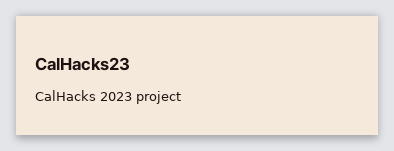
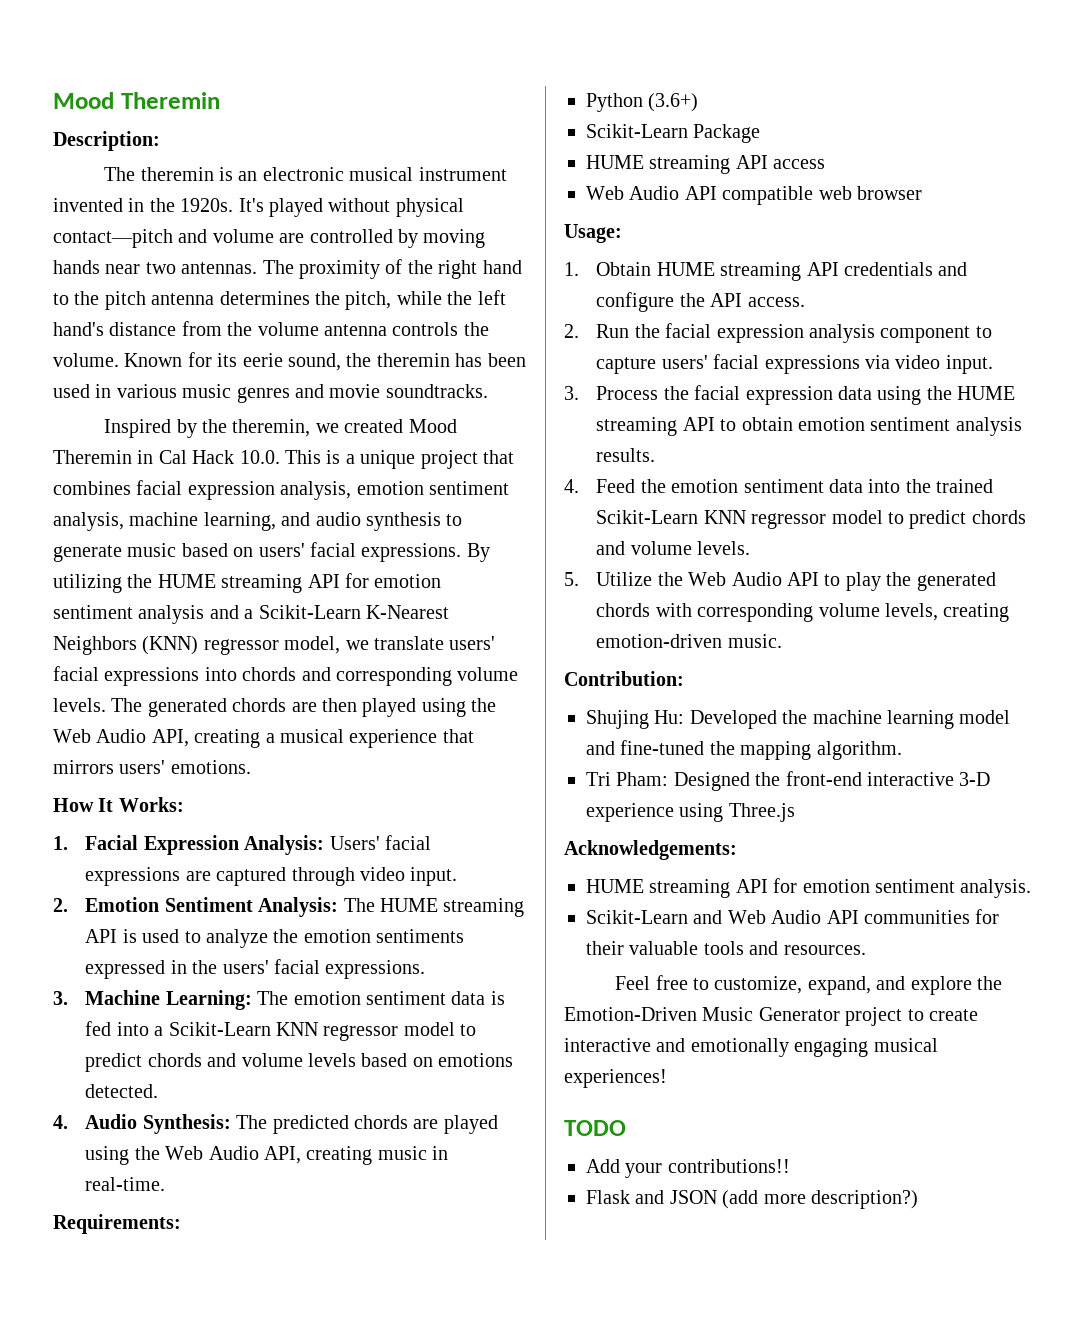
[35,57,130,71] [35,90,181,104] CalHacks23 // CalHacks 2023 project -> [53,92,220,109] [53,131,160,151] [104,167,507,181] [53,198,464,217] [53,229,486,248] [53,259,522,279] [53,290,506,310] [53,321,489,336] [53,352,526,371] [53,384,488,403] [104,419,457,438] [53,450,514,469] [53,480,509,500] [53,512,463,531] [53,542,490,562] [53,573,442,593] [53,605,449,624] [53,636,496,655] [53,666,519,686] [53,698,497,717] [53,729,474,748] [53,760,251,774] [53,797,184,812] [53,835,432,855] [85,867,458,886] [53,897,525,917] [85,929,465,948] [85,959,426,979] [53,990,505,1010] [85,1021,477,1041] [85,1053,514,1072] [85,1084,159,1098] [53,1114,498,1134] [85,1146,449,1165] [85,1177,166,1191] [53,1214,181,1234] [586,93,699,112] [586,124,761,143] [586,155,826,174] [586,186,922,205] [564,224,622,243] [564,262,968,281] [596,292,805,312] [564,323,992,343] [596,354,993,374] [564,385,1016,405] [596,417,1022,436] [596,448,656,462] [564,479,994,493] [596,510,1026,529] [596,541,751,555] [564,572,996,591] [596,603,1010,622] [596,634,782,648] [564,671,684,686] [586,710,1011,729] [586,740,902,760] [586,771,991,791] [586,803,795,822] [564,840,737,860] [586,878,1032,898] [586,909,1000,924] [586,941,866,955] [615,975,1002,995] [564,1007,978,1026] [564,1038,938,1057] [564,1069,667,1088] [564,1120,626,1136] [586,1159,790,1178] [586,1190,918,1209] Mood Theremin // Description: // The theremin is an electronic musical instrument invented in the 1920s. It's played without physical contact—pitch and volume are controlled by moving hands near two antennas. The proximity of the right hand to the pitch antenna determines the pitch, while the left hand's distance from the volume antenna controls the volume. Known for its eerie sound, the theremin has been used in various music genres and movie soundtracks. // Inspired by the theremin, we created Mood Theremin in Cal Hack 10.0. This is a unique project that combines facial expression analysis, emotion sentiment analysis, machine learning, and audio synthesis to generate music based on users' facial expressions. By utilizing the HUME streaming API for emotion sentiment analysis and a Scikit-Learn K-Nearest Neighbors (KNN) regressor model, we translate users' facial expressions into chords and corresponding volume levels. The generated chords are then played using the Web Audio API, creating a musical experience that mirrors users' emotions. // How It Works: // 1. Facial Expression Analysis: Users' facial expressions are captured through video input. // 2. Emotion Sentiment Analysis: The HUME streaming API is used to analyze the emotion sentiments expressed in the users' facial expressions. // 3. Machine Learning: The emotion sentiment data is fed into a Scikit-Learn KNN regressor model to predict chords and volume levels based on emotions detected. // 4. Audio Synthesis: The predicted chords are played using the Web Audio API, creating music in real-time. // Requirements: // Python (3.6+) // Scikit-Learn Package // HUME streaming API access // Web Audio API compatible web browser // Usage: // 1. Obtain HUME streaming API credentials and configure the API access. // 2. Run the facial expression analysis component to capture users' facial expressions via video input. // 3. Process the facial expression data using the HUME streaming API to obtain emotion sentiment analysis results. // 4. Feed the emotion sentiment data into the trained Scikit-Learn KNN regressor model to predict chords and volume levels. // 5. Utilize the Web Audio API to play the generated chords with corresponding volume levels, creating emotion-driven music. // Contribution: // Shujing Hu: Developed the machine learning model and fine-tuned the mapping algorithm. // Tri Pham: Designed the front-end interactive 3-D experience using Three.js // Acknowledgements: // HUME streaming API for emotion sentiment analysis. // Scikit-Learn and Web Audio API communities for their valuable tools and resources. // Feel free to customize, expand, and explore the Emotion-Driven Music Generator project to create interactive and emotionally engaging musical experiences! // TODO // Add your contributions!! // Flask and JSON (add more description?)

